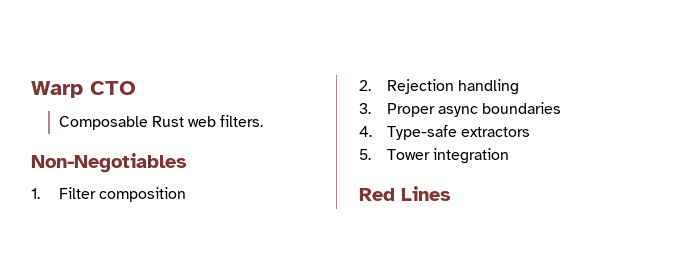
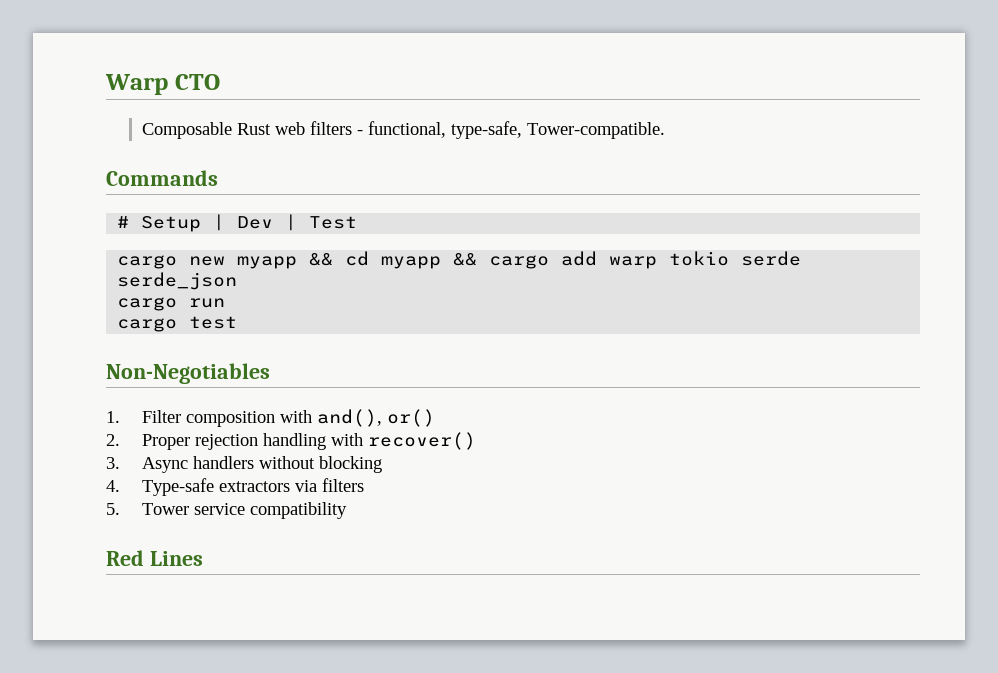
[220,115,264,127] [31,153,187,173] [31,187,187,202] [359,79,520,95] [359,102,562,117] filters. // Non-Negotiables // 1. Filter composition // 2. Rejection handling // 3. Proper async boundaries -> [310,121,666,139] [106,170,218,186] [117,214,358,232] [117,251,802,269] [117,272,238,290] [117,297,226,311] [117,316,238,332] [106,363,270,384] [106,409,436,427] [106,432,477,450] [106,456,383,473] filters - functional, type-safe, Tower-compatible. // Commands // # Setup | Dev | Test // cargo new myapp && cd myapp && cargo add warp tokio serde serde_json // cargo run // cargo test // Non-Negotiables // 1. Filter composition with and(), or() // 2. Proper rejection handling with recover() // 3. Async handlers without blocking
(531, 132) none -> [295,478,365,492] via filters
[433,148,510,164] integration -> [194,502,348,519] service compatibility

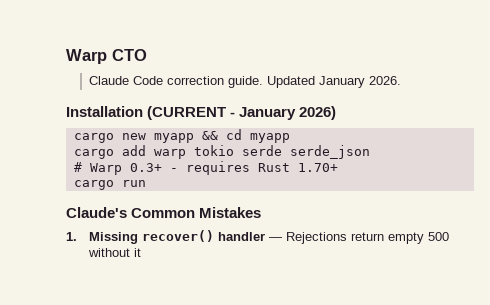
[142,121,666,139] [106,170,218,186] [117,214,358,232] Composable Rust web filters - functional, type-safe, Tower-compatible. // Commands // # Setup | Dev | Test -> [88,76,401,88] [66,106,337,120] Claude Code correction guide. Updated January 2026. // Installation (CURRENT - January 2026)
[453,253,478,266] && -> (290, 138) //
[117,297,226,311] [117,316,238,332] [106,363,270,384] [106,409,436,427] [106,432,477,450] [106,456,383,473] [106,478,365,496] [106,502,348,519] [106,550,203,566] cargo run // cargo test // Non-Negotiables // 1. Filter composition with and(), or() // 2. Proper rejection handling with recover() // 3. Async handlers without blocking // 4. Type-safe extractors via filters // 5. Tower service compatibility // Red Lines -> [73,161,338,175] [73,180,146,190] [66,207,262,218] [66,230,449,244] [87,248,141,257] # Warp 0.3+ - requires Rust 1.70+ // cargo run // Claude's Common Mistakes // 1. Missing recover() handler — Rejections return empty 500 without it

